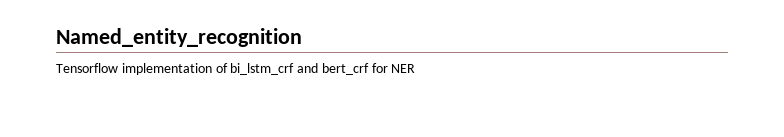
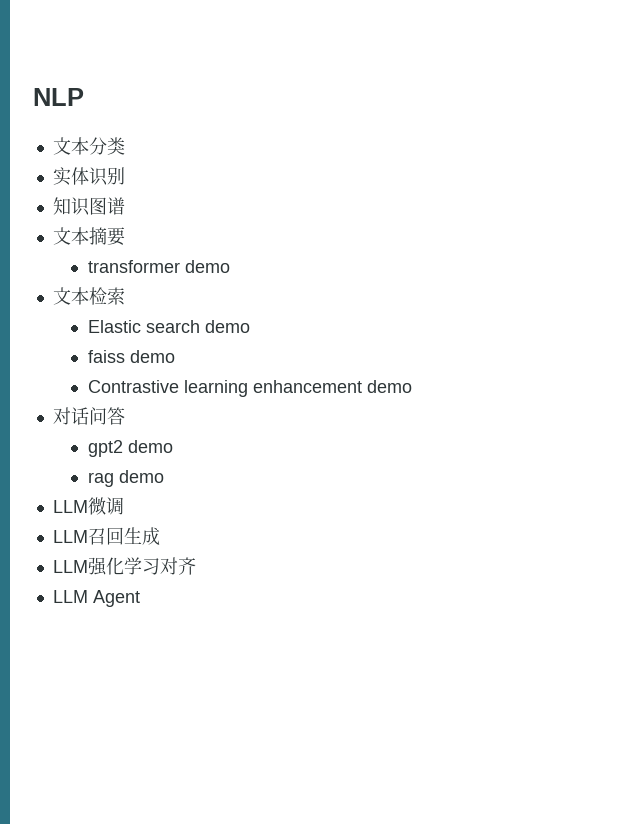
[56,28,302,47] [56,63,416,75] Named_entity_recognition // Tensorflow implementation of bi_lstm_crf and bert_crf for NER -> [33,88,84,106] [52,137,125,155] [52,167,125,186] [52,197,125,216] [52,227,125,246] [87,260,230,273] [52,287,125,305] [87,320,250,333] [87,350,175,363] [87,380,412,397] [52,407,125,425] [87,440,173,457] [87,470,164,487] [52,497,124,515] [52,527,160,545] [52,557,196,576] [52,590,140,607] NLP // 文本分类 // 实体识别 // 知识图谱 // 文本摘要 // transformer demo // 文本检索 // Elastic search demo // faiss demo // Contrastive learning enhancement demo // 对话问答 // gpt2 demo // rag demo // LLM微调 // LLM召回生成 // LLM强化学习对齐 // LLM Agent

